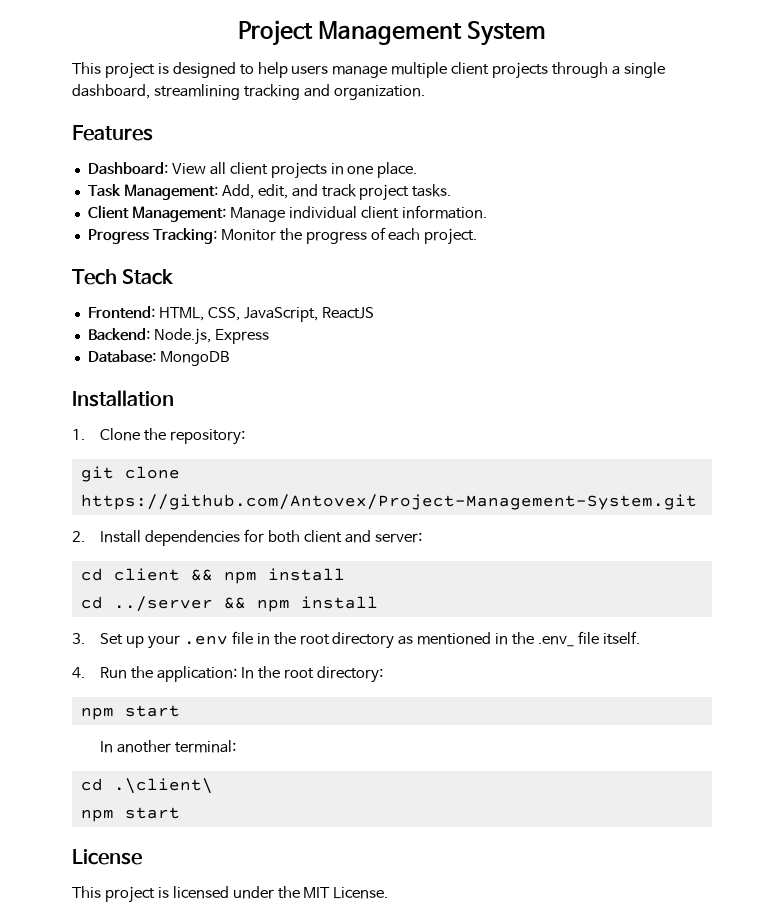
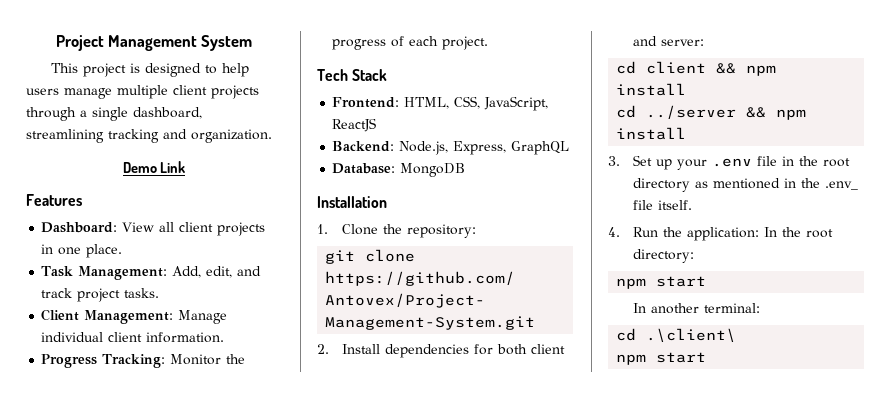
(425, 92) none -> [122,161,186,173] // Demo Link
[214,329,269,344] Express -> [453,141,570,155] Express, GraphQL
[72,849,142,865] [72,886,389,903] // License // This project is licensed under the MIT License. -> (707, 357) none

